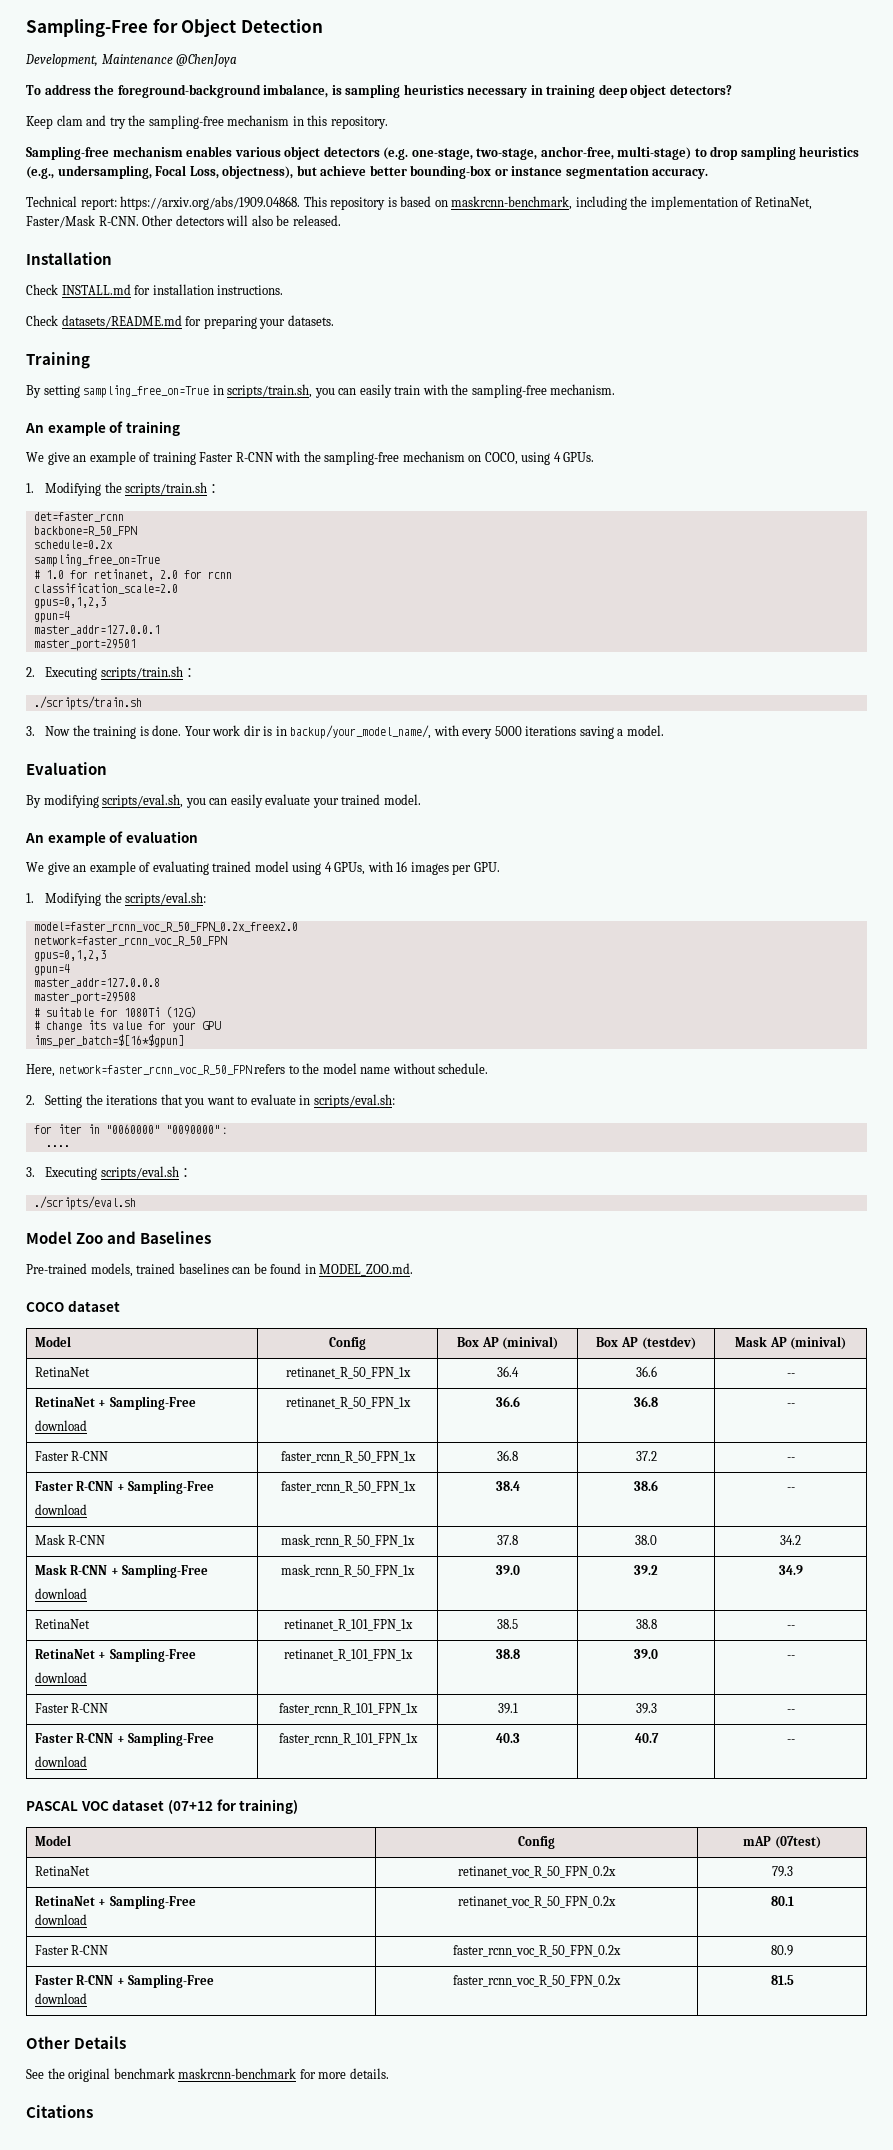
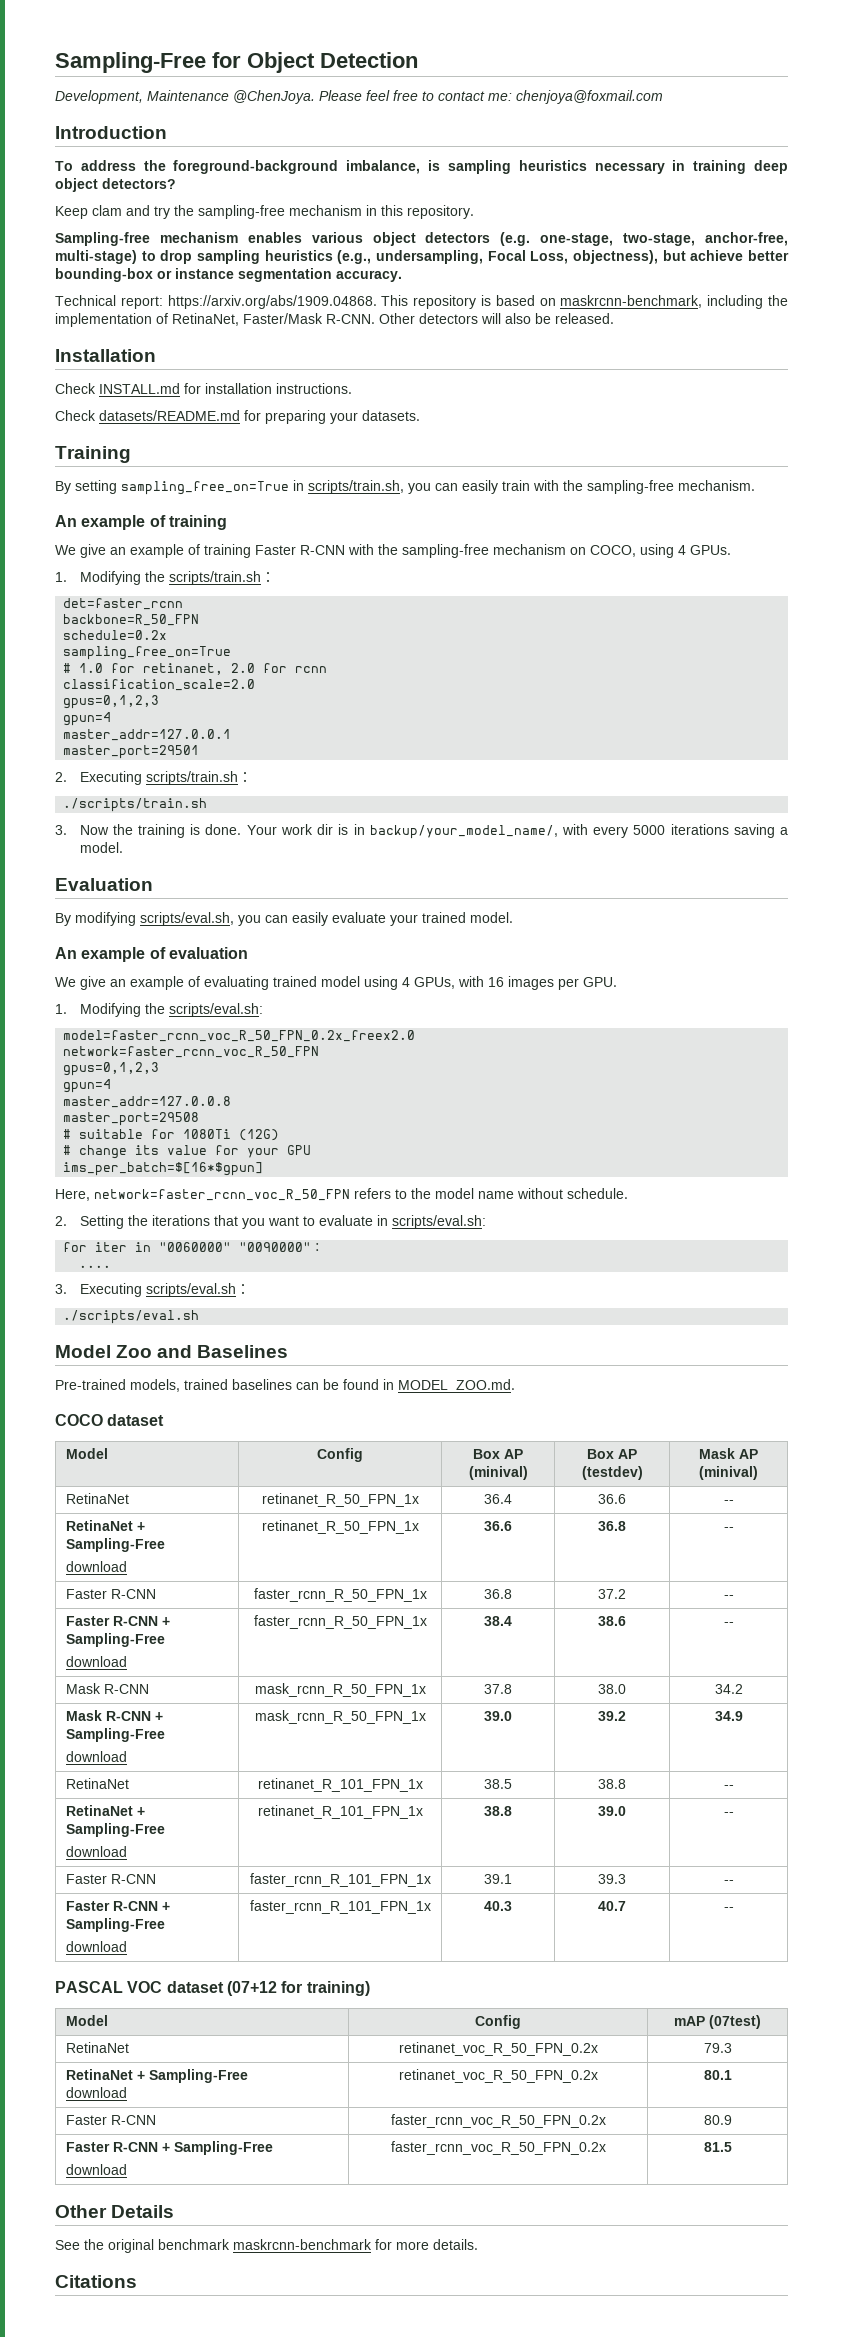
[176,54,238,67] @ChenJoya -> [233,90,663,104] [55,126,167,139] @ChenJoya. Please feel free to contact me: chenjoya@foxmail.com // Introduction

